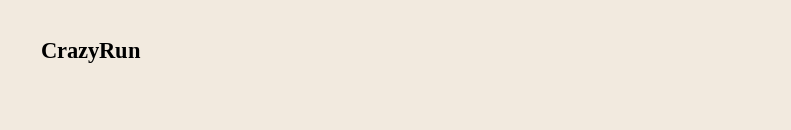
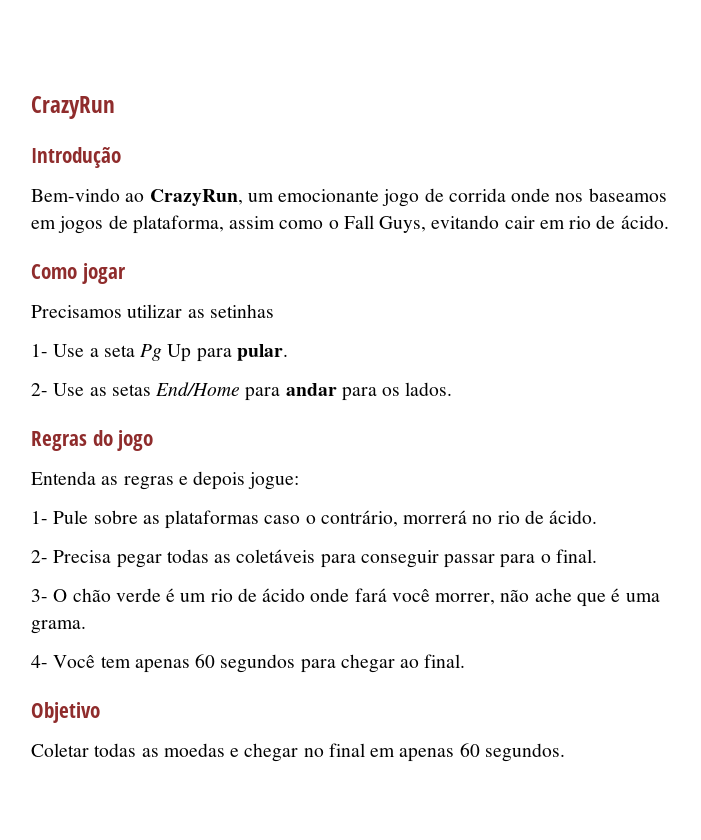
(141, 53) none -> [31,147,121,168] [31,188,667,207] [31,215,669,234] [31,263,126,284] [31,304,274,318] [31,344,288,362] [31,382,453,401] [31,430,154,451] [31,471,300,490] [31,510,598,529] [31,549,597,568] [31,588,660,607] [31,620,86,634] [31,654,466,673] [31,702,100,723] [31,743,565,762] // Introdução // Bem-vindo ao CrazyRun, um emocionante jogo de corrida onde nos baseamos em jogos de plataforma, assim como o Fall Guys, evitando cair em rio de ácido. // Como jogar // Precisamos utilizar as setinhas // 1- Use a seta Pg Up para pular. // 2- Use as setas End/Home para andar para os lados. // Regras do jogo // Entenda as regras e depois jogue: // 1- Pule sobre as plataformas caso o contrário, morrerá no rio de ácido. // 2- Precisa pegar todas as coletáveis para conseguir passar para o final. // 3- O chão verde é um rio de ácido onde fará você morrer, não ache que é uma grama. // 4- Você tem apenas 60 segundos para chegar ao final. // Objetivo // Coletar todas as moedas e chegar no final em apenas 60 segundos.

